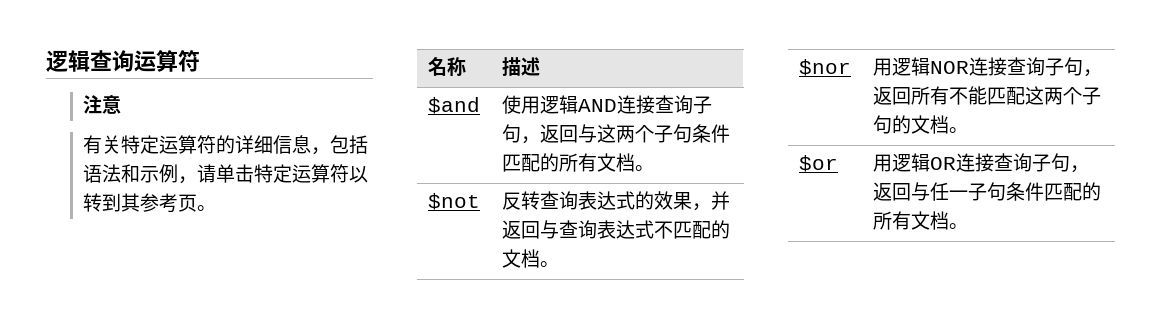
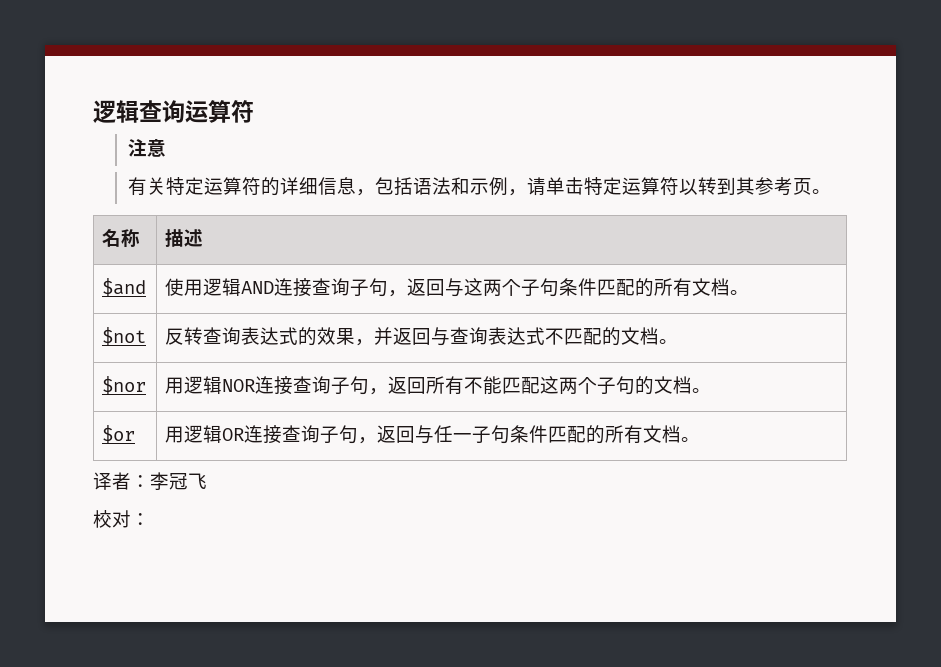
(968, 226) none -> [93,472,207,490] [93,510,150,528] // 译者：李冠飞 // 校对：

